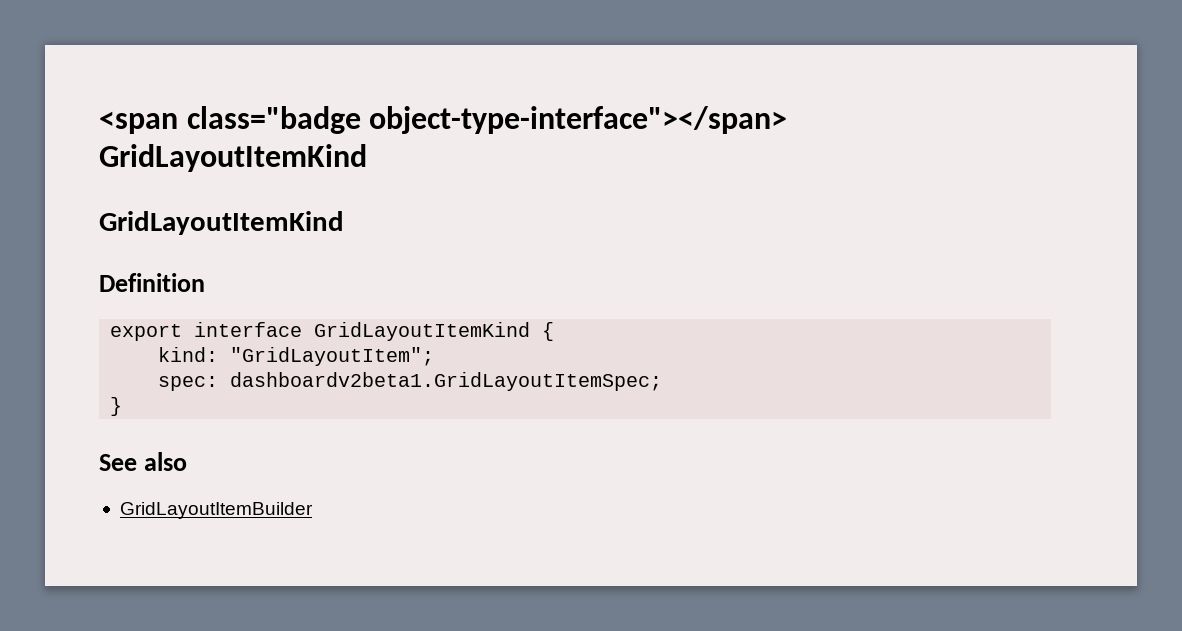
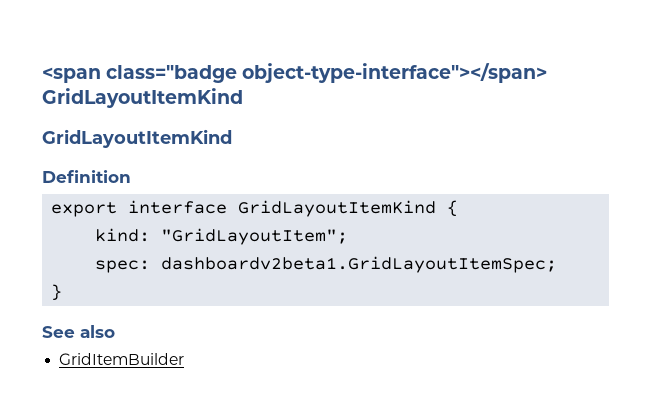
[119,502,313,519] GridLayoutItemBuilder -> [59,353,185,365] GridItemBuilder

